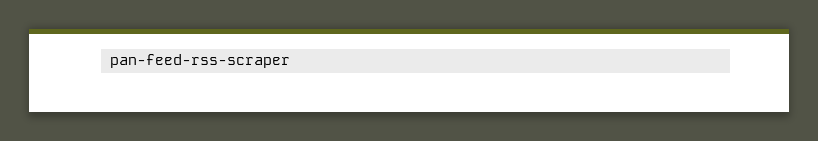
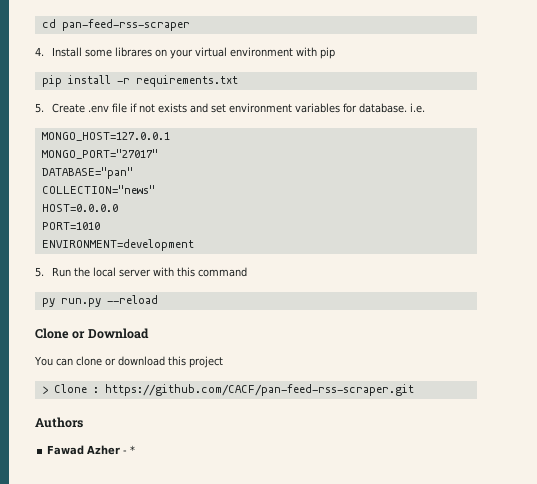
(109, 61) none -> [41,19,56,28] cd
(290, 61) none -> [35,47,336,59] [41,75,238,87] [35,103,426,113] [41,132,170,141] [41,149,158,159] [41,167,133,179] [41,185,155,194] [41,204,118,212] [41,222,100,230] [41,239,194,251] [35,267,248,277] [41,295,158,307] [35,328,149,339] [34,356,223,368] [41,384,414,396] [35,417,83,428] [47,445,136,455] // 4. Install some librares on your virtual environment with pip // pip install -r requirements.txt // 5. Create .env file if not exists and set environment variables for database. i.e. // MONGO_HOST=127.0.0.1 // MONGO_PORT="27017" // DATABASE="pan" // COLLECTION="news" // HOST=0.0.0.0 // PORT=1010 // ENVIRONMENT=development // 5. Run the local server with this command // py run.py --reload // Clone or Download // You can clone or download this project // > Clone : https://github.com/CACF/pan-feed-rss-scraper.git // Authors // Fawad Azher - *

